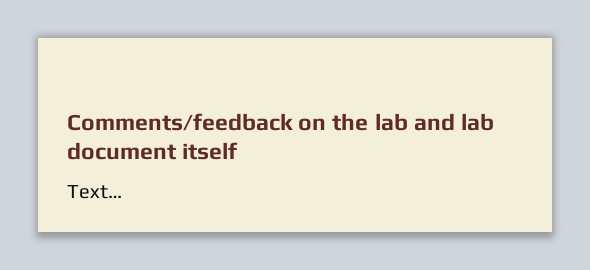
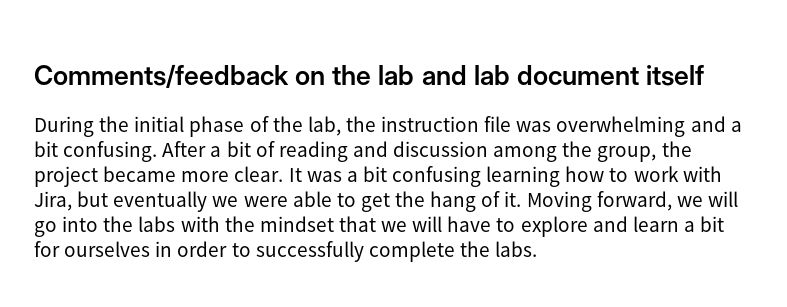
[67,185,122,199] Text… -> [34,116,742,137] [34,141,692,162] [34,166,722,187] [34,191,738,212] [34,216,725,237] [34,241,538,262] During the initial phase of the lab, the instruction file was overwhelming and a bit confusing. After a bit of reading and discussion among the group, the project became more clear. It was a bit confusing learning how to work with Jira, but eventually we were able to get the hang of it. Moving forward, we will go into the labs with the mindset that we will have to explore and learn a bit for ourselves in order to successfully complete the labs.

